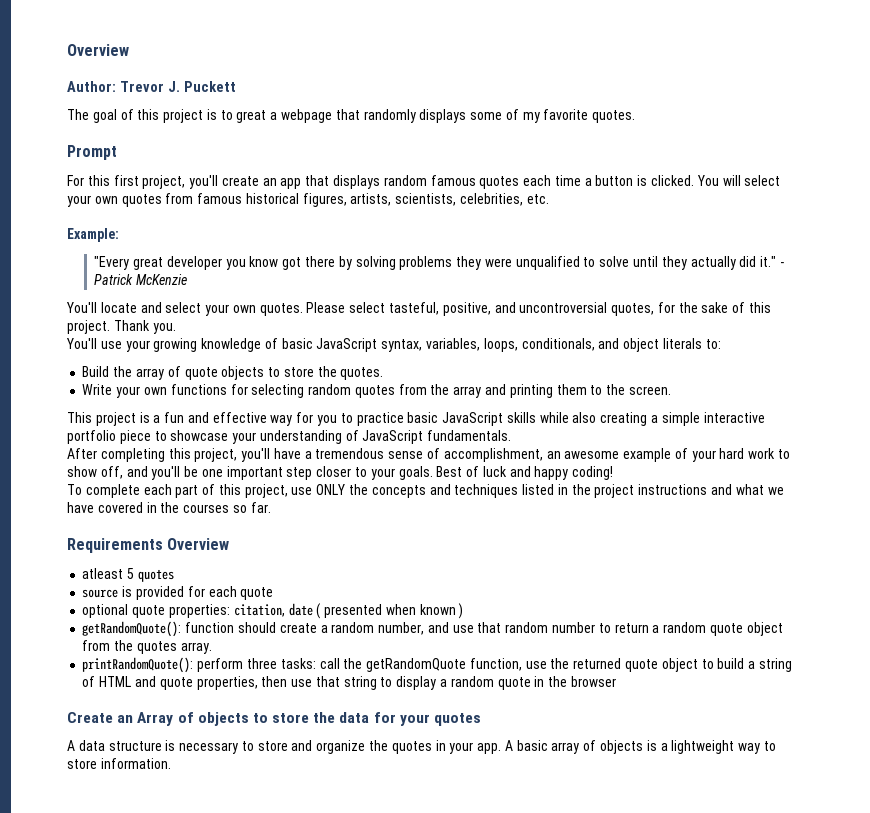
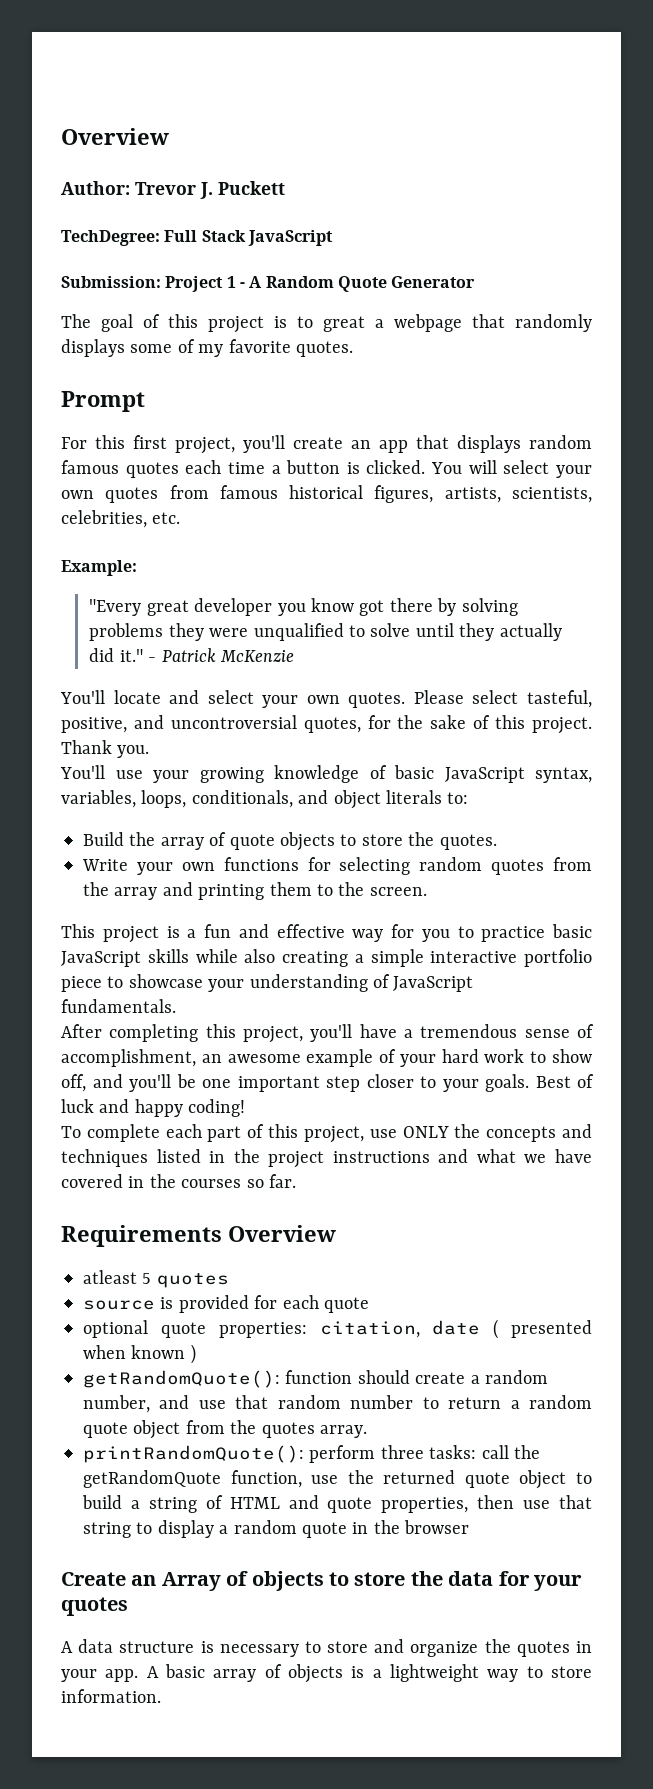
(236, 86) none -> [61,230,333,246] [61,276,476,292] // TechDegree: Full Stack JavaScript // Submission: Project 1 - A Random Quote Generator

